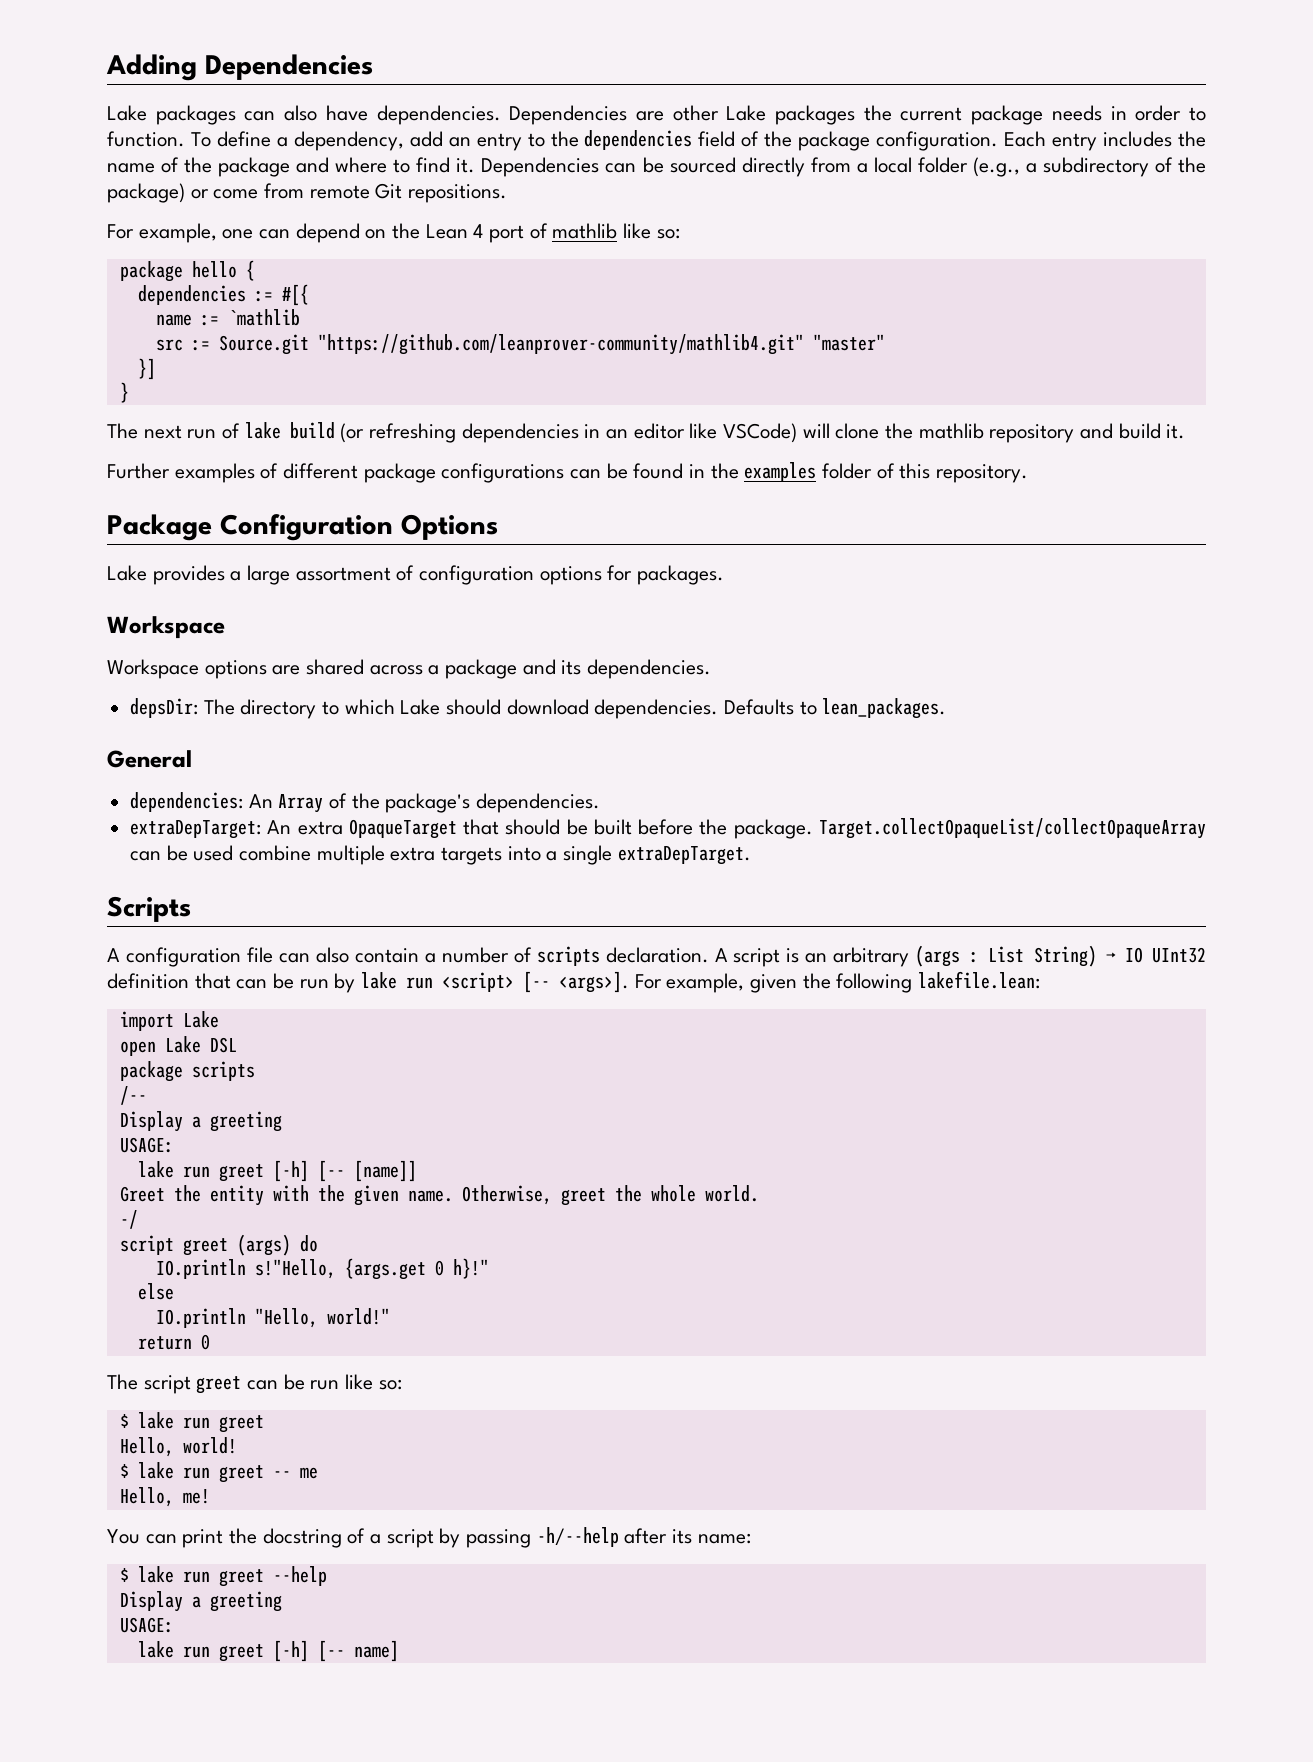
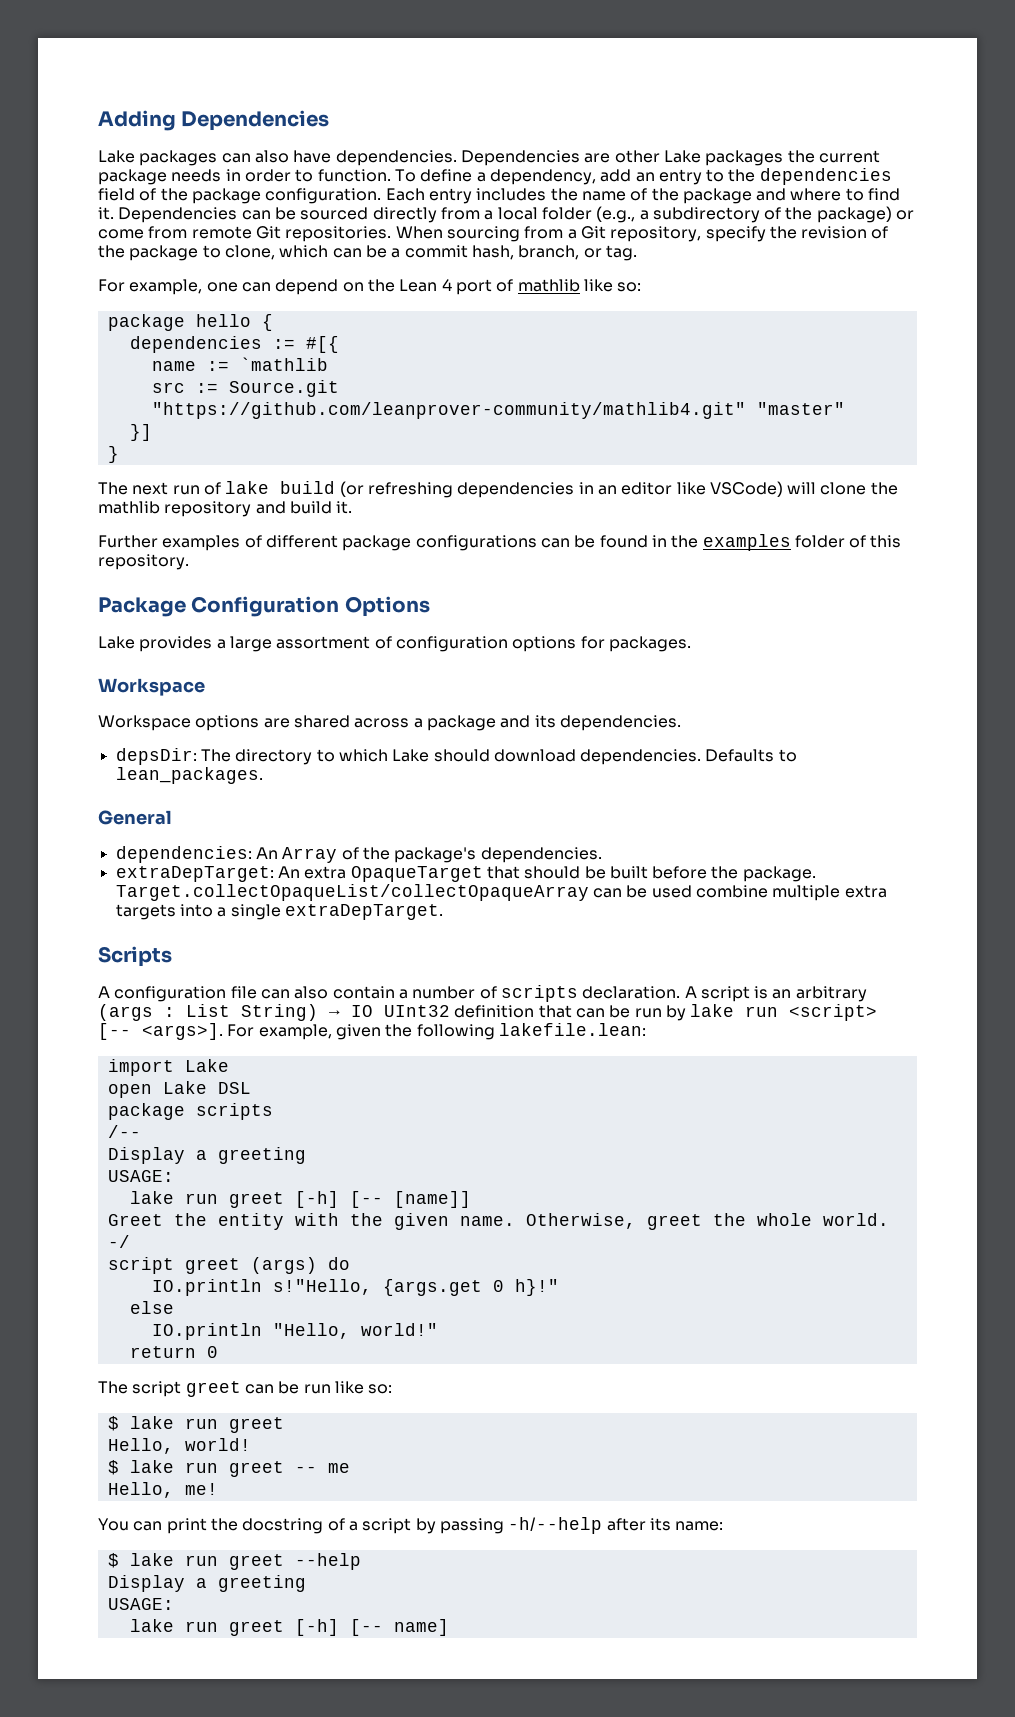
[408,184,508,203] repositions. -> [285,226,889,242] [98,245,637,261] repositories. When sourcing from a Git repository, specify the revision of the package to clone, which can be a commit hash, branch, or tag.

